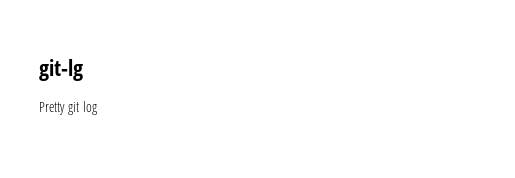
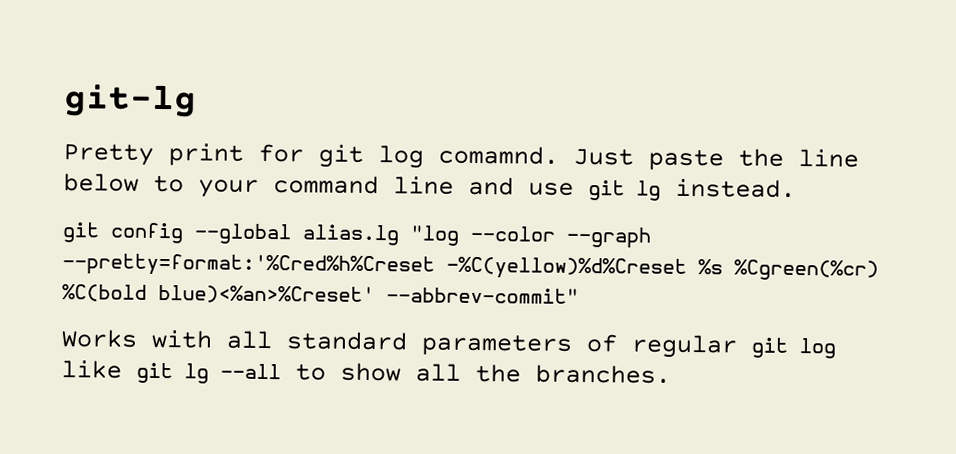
[67,101,97,115] git log -> [168,143,859,171] [63,173,796,201] [62,222,652,249] [62,253,879,281] [62,284,579,305] [61,329,836,359] [61,360,671,384] print for git log comamnd. Just paste the line below to your command line and use git lg instead. // git config --global alias.lg "log --color --graph --pretty=format:'%Cred%h%Creset -%C(yellow)%d%Creset %s %Cgreen(%cr) %C(bold blue)<%an>%Creset' --abbrev-commit" // Works with all standard parameters of regular git log like git lg --all to show all the branches.

